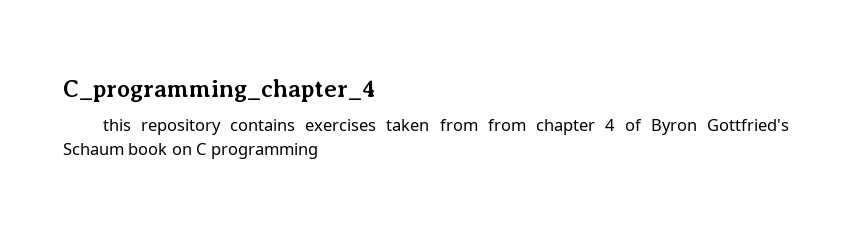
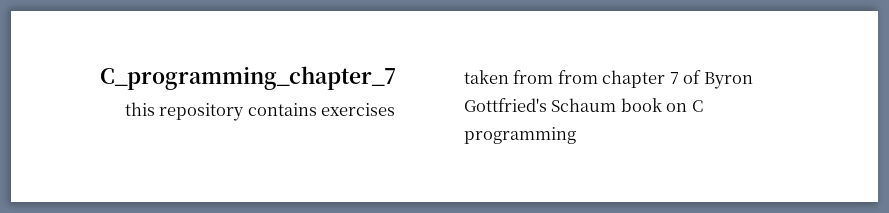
[63,79,375,102] C_programming_chapter_4 -> [100,66,396,90] C_programming_chapter_7
[605,119,616,131] 4 -> [669,72,679,84] 7

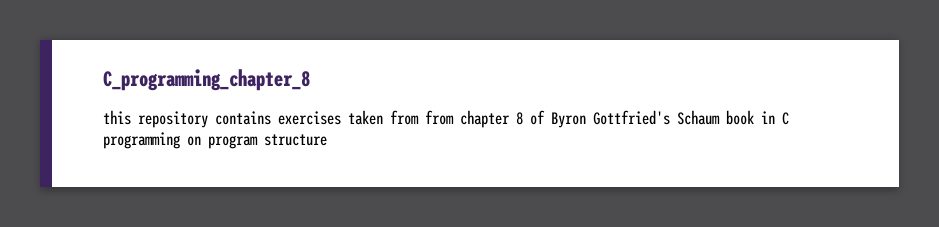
[100,66,396,90] C_programming_chapter_7 -> [103,69,310,91] C_programming_chapter_8
[669,72,679,84] 7 -> [516,112,523,125] 8
[666,103,688,112] on -> [761,111,775,124] in
(576, 135) none -> [187,134,327,149] on program structure

